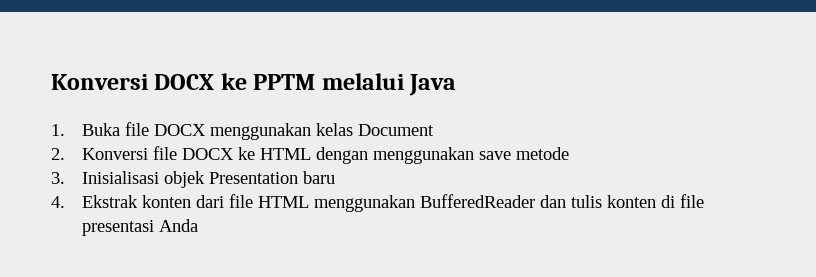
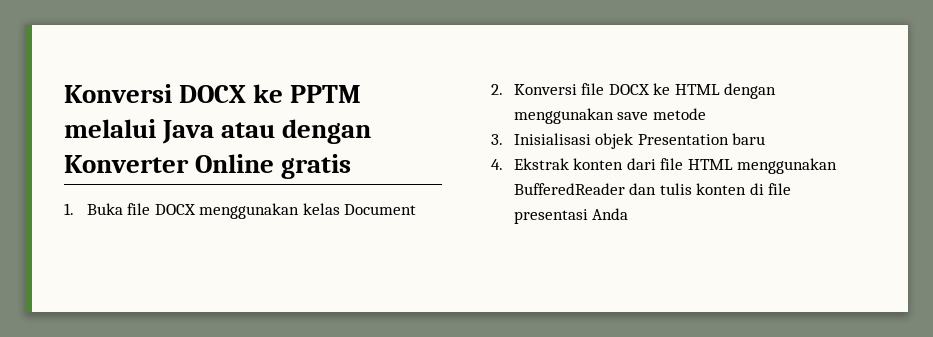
(457, 85) none -> [221,119,372,144] [64,154,352,179] atau dengan Konverter Online gratis

